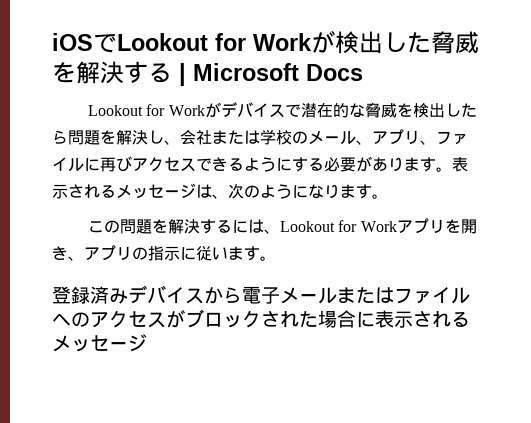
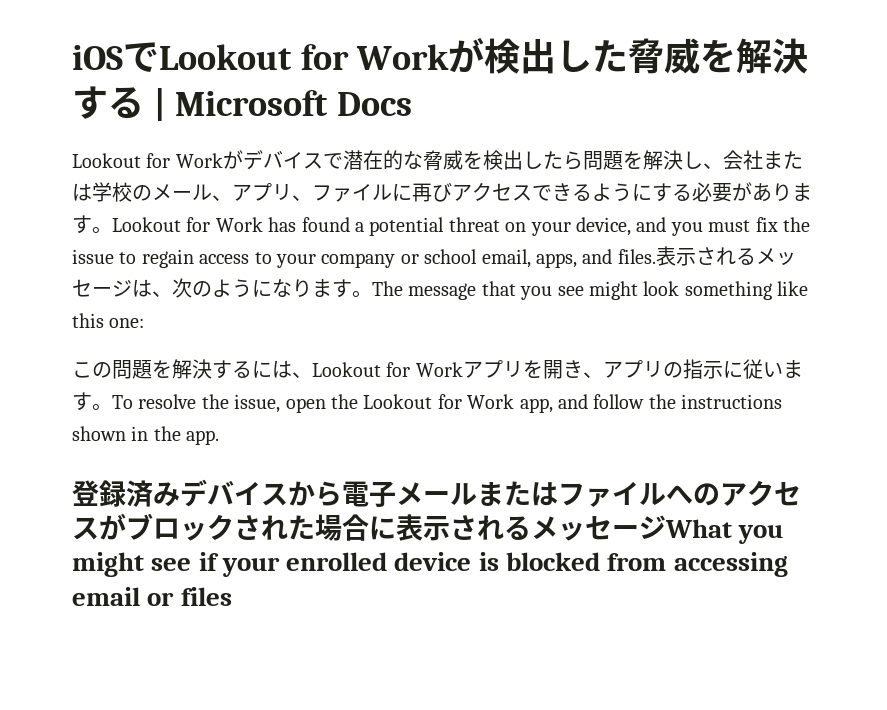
(452, 169) none -> [112,217,810,236] [72,249,656,268] Lookout for Work has found a potential threat on your device, and you must fix the issue to regain access to your company or school email, apps, and files.
(388, 196) none -> [372,281,809,300] [72,313,145,328] The message that you see might look something like this one:
(276, 258) none -> [112,394,783,413] [72,426,220,445] To resolve the issue, open the Lookout for Work app, and follow the instructions shown in the app.
(147, 343) none -> [665,519,784,544] [72,552,788,577] [72,587,232,606] What you might see if your enrolled device is blocked from accessing email or files

